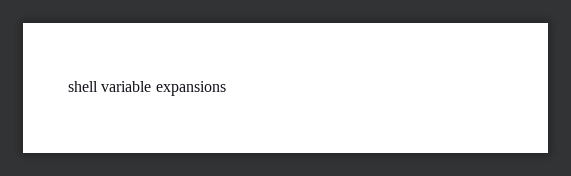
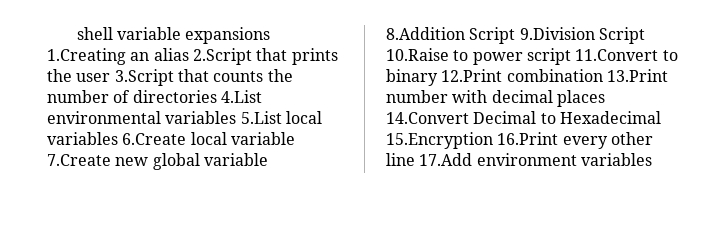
(226, 88) none -> [47,48,338,65] [47,69,293,86] [47,90,262,103] [47,111,322,124] [47,132,295,145] [47,153,268,170] [386,27,645,44] [386,48,678,65] [386,69,668,86] [386,90,605,107] [386,111,661,124] [386,132,653,149] [386,153,652,166] 1.Creating an alias 2.Script that prints the user 3.Script that counts the number of directories 4.List environmental variables 5.List local variables 6.Create local variable 7.Create new global variable 8.Addition Script 9.Division Script 10.Raise to power script 11.Convert to binary 12.Print combination 13.Print number with decimal places 14.Convert Decimal to Hexadecimal 15.Encryption 16.Print every other line 17.Add environment variables

